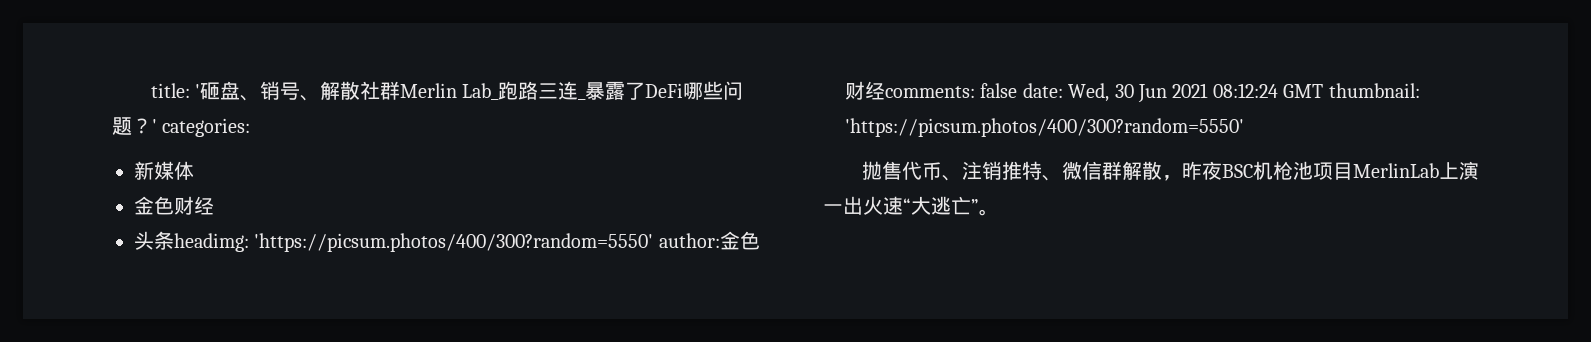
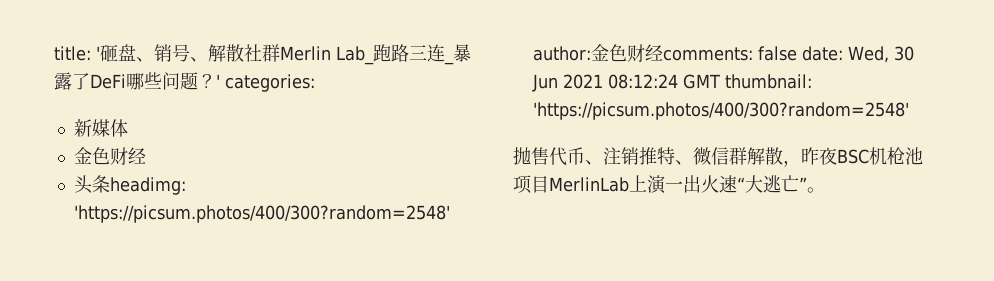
[254,233,654,252] 'https://picsum.photos/400/300?random=5550' -> [73,205,450,223] 'https://picsum.photos/400/300?random=2548'
[845,118,1244,137] 'https://picsum.photos/400/300?random=5550' -> [532,102,909,120] 'https://picsum.photos/400/300?random=2548'

